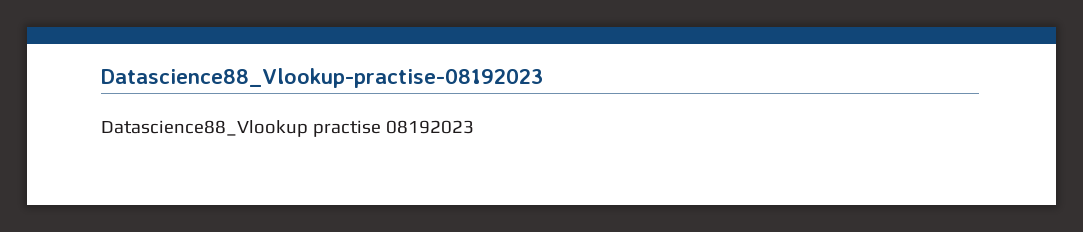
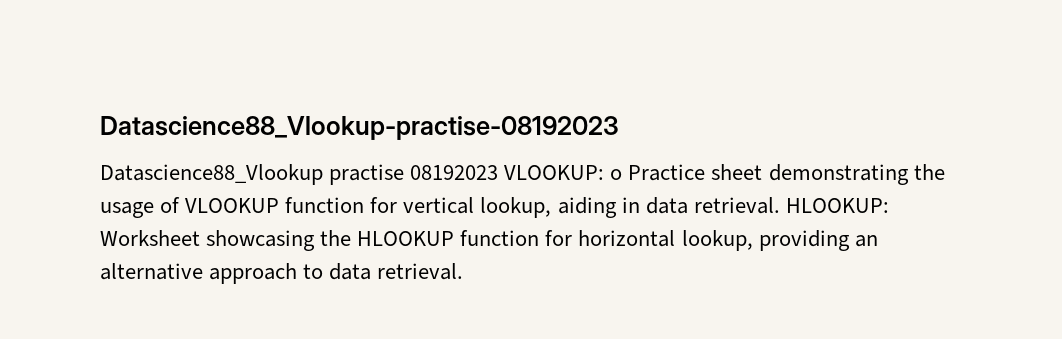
(474, 127) none -> [504,164,945,185] [100,197,889,218] [100,230,878,251] [100,263,464,284] VLOOKUP: o Practice sheet demonstrating the usage of VLOOKUP function for vertical lookup, aiding in data retrieval. HLOOKUP: Worksheet showcasing the HLOOKUP function for horizontal lookup, providing an alternative approach to data retrieval.

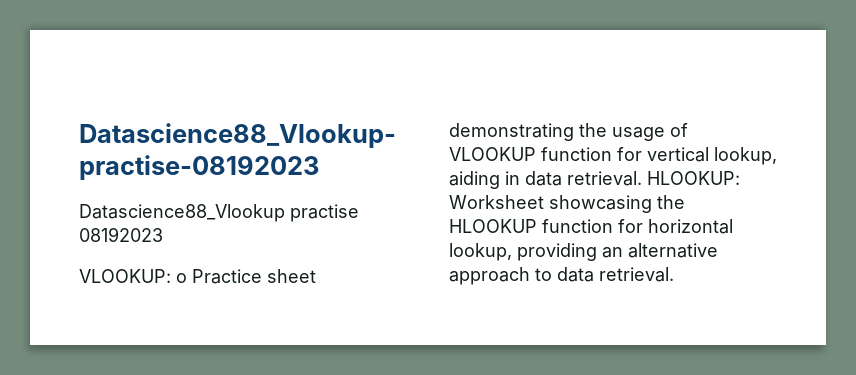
(499, 172) none -> (163, 234) //

